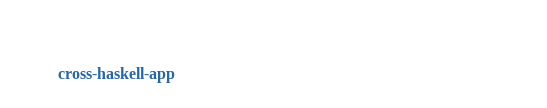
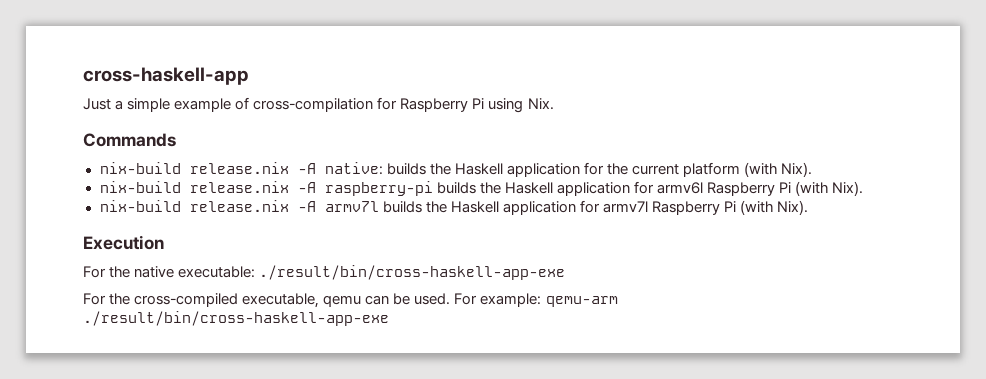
(175, 75) none -> [83,97,554,113] [83,133,176,147] [99,162,812,177] [99,181,863,196] [99,200,808,215] [83,235,164,250] [83,265,566,280] [83,293,618,308] [83,311,389,326] // Just a simple example of cross-compilation for Raspberry Pi using Nix. // Commands // nix-build release.nix -A native: builds the Haskell application for the current platform (with Nix). // nix-build release.nix -A raspberry-pi builds the Haskell application for armv6l Raspberry Pi (with Nix). // nix-build release.nix -A armv7l builds the Haskell application for armv7l Raspberry Pi (with Nix). // Execution // For the native executable: ./result/bin/cross-haskell-app-exe // For the cross-compiled executable, qemu can be used. For example: qemu-arm ./result/bin/cross-haskell-app-exe

